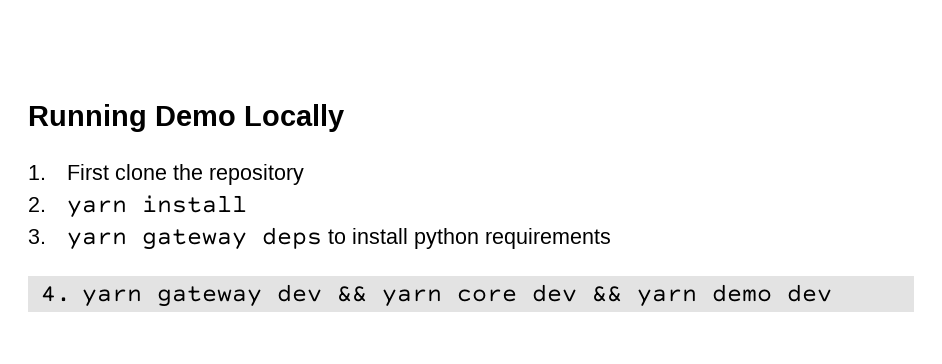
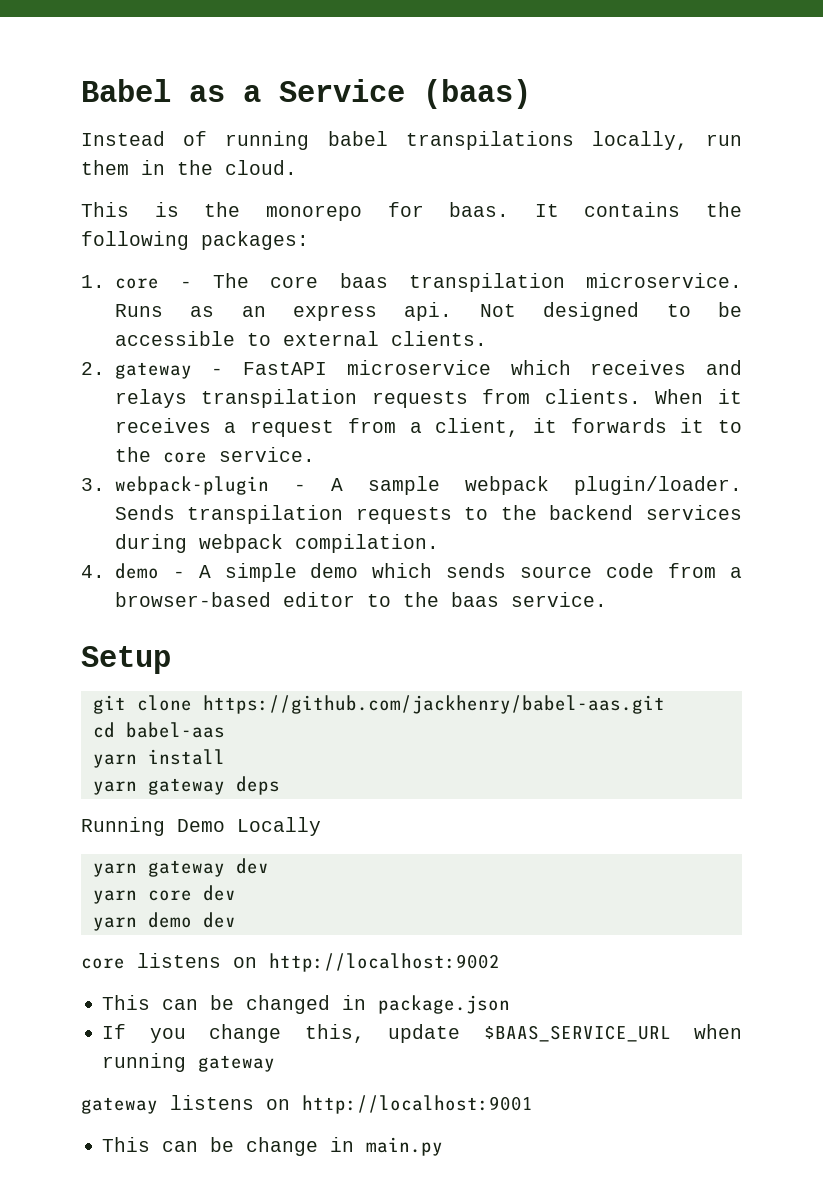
[28,104,344,132] [28,164,305,185] [28,195,248,218] [28,227,612,250] [40,286,71,302] Running Demo Locally // 1. First clone the repository // 2. yarn install // 3. yarn gateway deps to install python requirements // 4. -> [81,79,531,109] [81,131,742,150] [81,160,297,175] [81,202,742,221] [81,231,309,250] [81,273,742,292] [114,302,742,321] [114,331,487,346] [81,360,742,379] [114,389,742,408] [114,418,743,437] [114,447,315,463] [81,476,742,495] [114,505,743,524] [114,534,439,553] [81,563,742,582] [114,592,607,607] [81,646,171,674] [92,695,665,714] [92,722,225,738] [92,749,225,768] [92,776,280,795] [81,817,321,836] Babel as a Service (baas) // Instead of running babel transpilations locally, run them in the cloud. // This is the monorepo for baas. It contains the following packages: // 1. core - The core baas transpilation microservice. Runs as an express api. Not designed to be accessible to external clients. // 2. gateway - FastAPI microservice which receives and relays transpilation requests from clients. When it receives a request from a client, it forwards it to the core service. // 3. webpack-plugin - A sample webpack plugin/loader. Sends transpilation requests to the backend services during webpack compilation. // 4. demo - A simple demo which sends source code from a browser-based editor to the baas service. // Setup // git clone https://github.com/jackhenry/babel-aas.git // cd babel-aas // yarn install // yarn gateway deps // Running Demo Locally //
[336,286,367,302] && -> (269, 866) //
[591,286,622,302] && -> (236, 893) //
(832, 293) none -> [81,953,500,972] [102,995,511,1014] [102,1024,742,1043] [102,1053,276,1072] [81,1095,533,1114] [102,1137,444,1156] // core listens on http://localhost:9002 // This can be changed in package.json // If you change this, update $BAAS_SERVICE_URL when running gateway // gateway listens on http://localhost:9001 // This can be change in main.py

